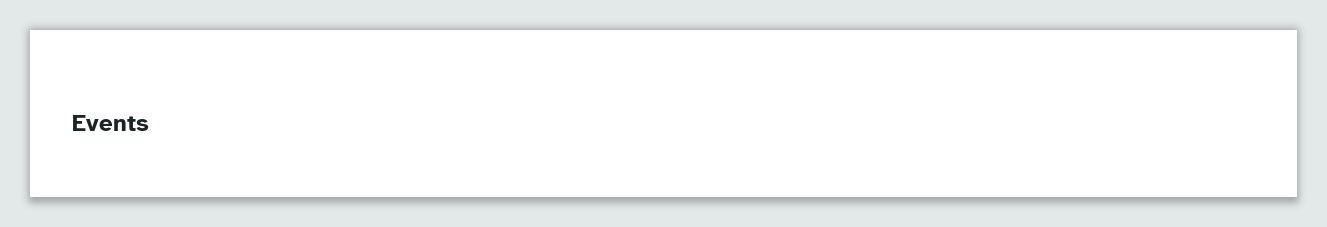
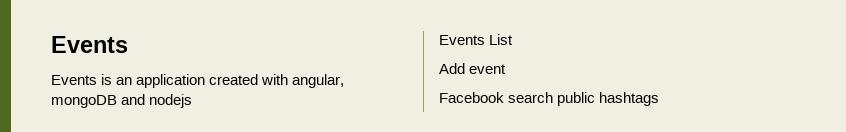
[72,115,149,131] Events -> [51,36,128,53] [51,74,345,88] [51,94,193,108] [439,34,514,45] [439,63,507,74] [439,92,660,106] Events // Events is an application created with angular, mongoDB and nodejs // Events List // Add event // Facebook search public hashtags

